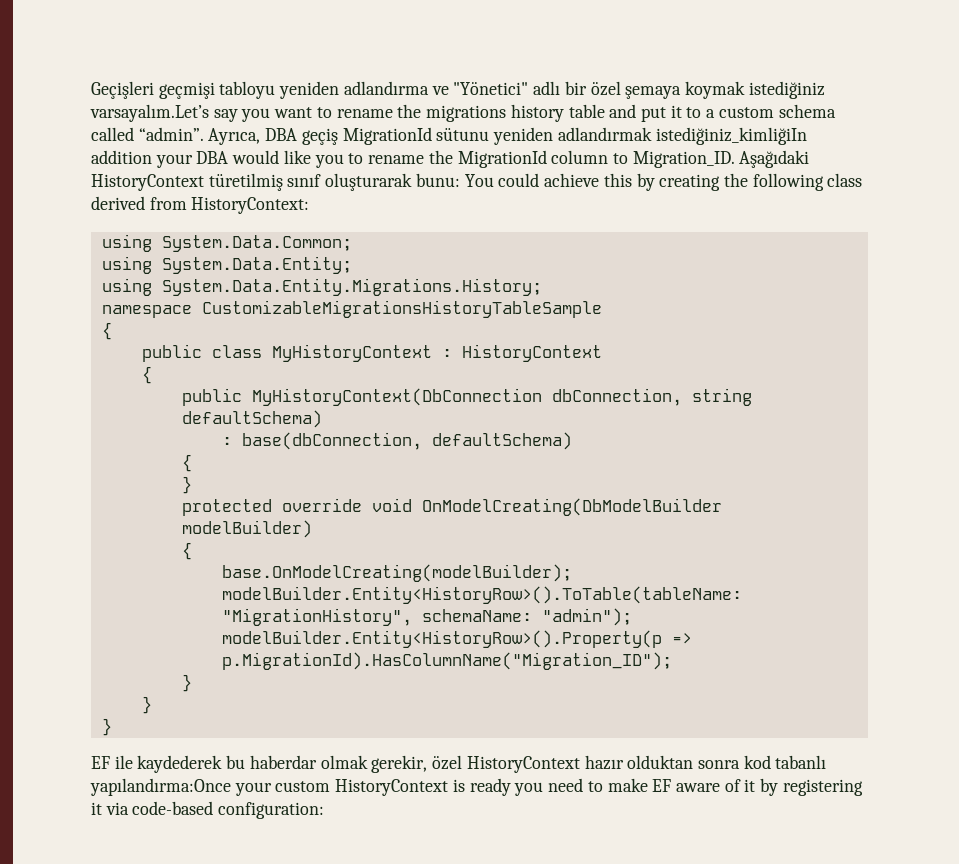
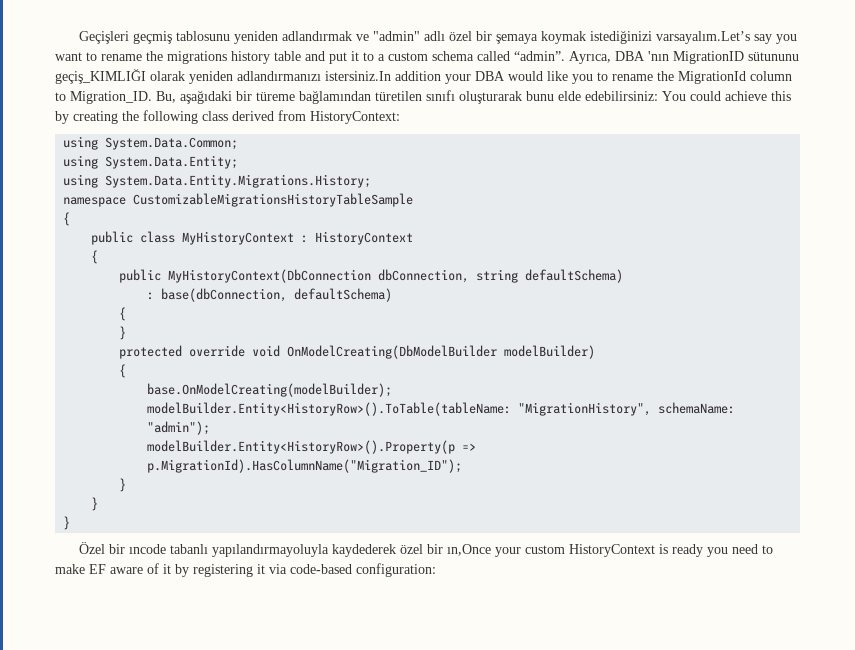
[158,81,621,99] geçmişi tabloyu yeniden adlandırma ve "Yönetici" adlı bir özel -> [132,31,492,44] geçmiş tablosunu yeniden adlandırmak ve "admin" adlı özel bir
[748,81,825,99] istediğiniz -> [589,30,652,44] istediğinizi
[301,127,807,145] geçiş MigrationId sütunu yeniden adlandırmak istediğiniz_kimliğiIn -> [648,51,799,64] [55,68,391,84] 'nın MigrationID sütununu geçiş_KIMLIĞI olarak yeniden adlandırmanızı istersiniz.In
[739,150,810,168] [91,173,460,191] Aşağıdaki HistoryContext türetilmiş sınıf oluşturarak bunu: -> [156,90,658,104] Bu, aşağıdaki bir türeme bağlamından türetilen sınıfı oluşturarak bunu elde edebilirsiniz:
[91,755,827,773] [90,778,231,796] EF ile kaydederek bu haberdar olmak gerekir, özel HistoryContext hazır olduktan sonra kod tabanlı yapılandırma:Once -> [78,542,491,557] Özel bir ıncode tabanlı yapılandırmayoluyla kaydederek özel bir ın,Once

